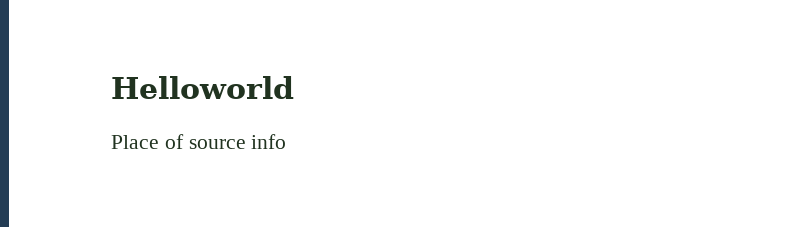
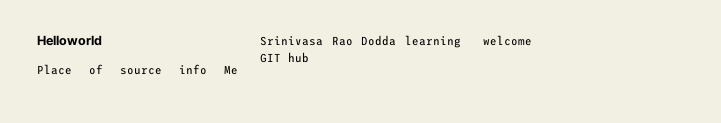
(287, 141) none -> [224,65,238,75] [260,35,461,48] [260,52,309,63] [483,35,532,46] Me Srinivasa Rao Dodda learning GIT hub // welcome

